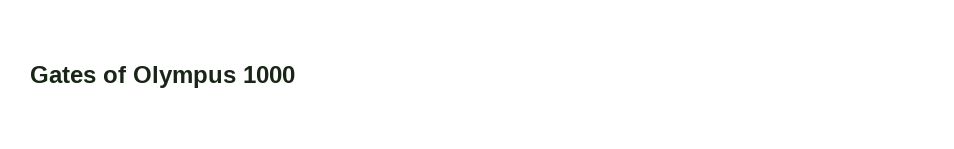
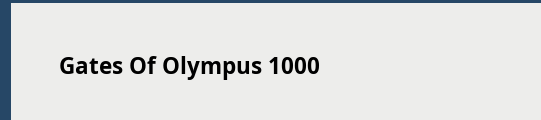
[103,66,127,83] of -> [129,56,158,74] Of

